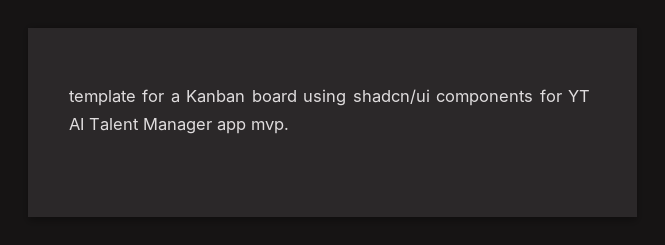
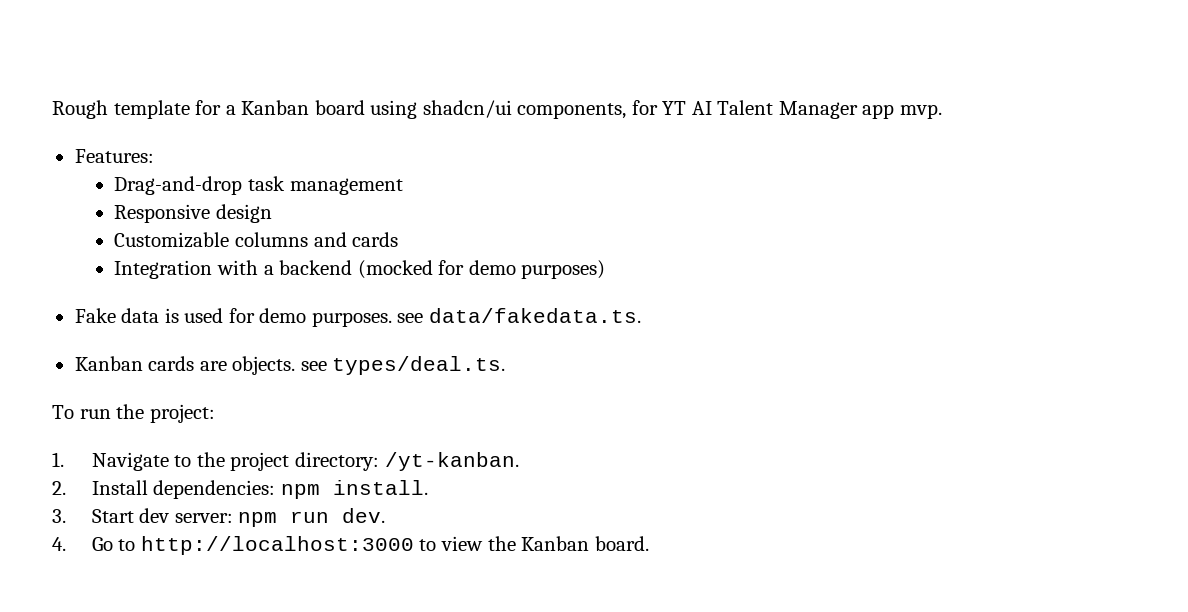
(69, 98) none -> [52,100,108,119] Rough
[436,90,534,106] components -> [517,103,627,119] components,
(289, 127) none -> [74,149,154,163] [114,176,403,195] [114,204,272,223] [114,232,399,248] [114,260,606,279] [74,308,641,327] [74,356,506,375] [52,404,215,423] [52,452,519,471] [52,480,428,499] [52,508,386,527] [52,536,649,555] // Features: // Drag-and-drop task management // Responsive design // Customizable columns and cards // Integration with a backend (mocked for demo purposes) // Fake data is used for demo purposes. see data/fakedata.ts. // Kanban cards are objects. see types/deal.ts. // To run the project: // 1. Navigate to the project directory: /yt-kanban. // 2. Install dependencies: npm install. // 3. Start dev server: npm run dev. // 4. Go to http://localhost:3000 to view the Kanban board.

